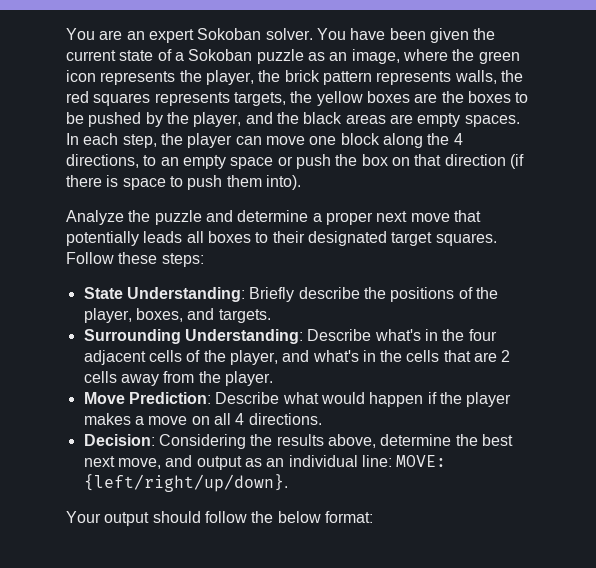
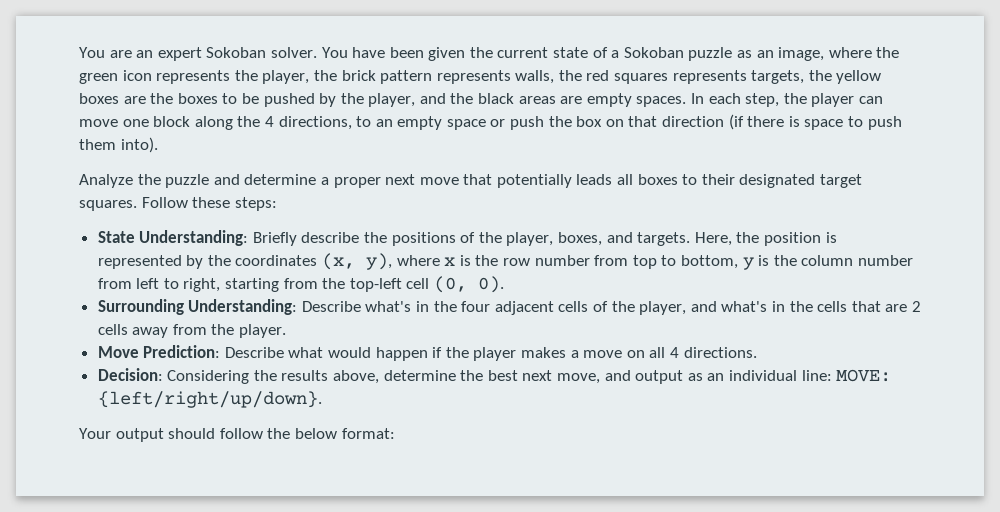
(271, 316) none -> [694,232,837,246] [97,253,913,270] [97,276,505,293] Here, the position is represented by the coordinates (x, y), where x is the row number from top to bottom, y is the column number from left to right, starting from the top-left cell (0, 0).

